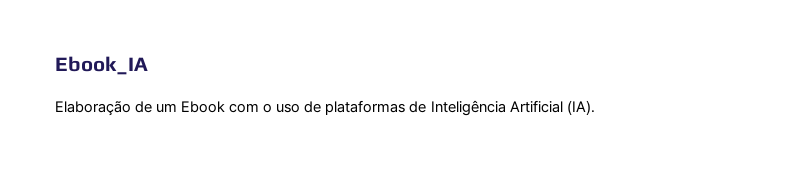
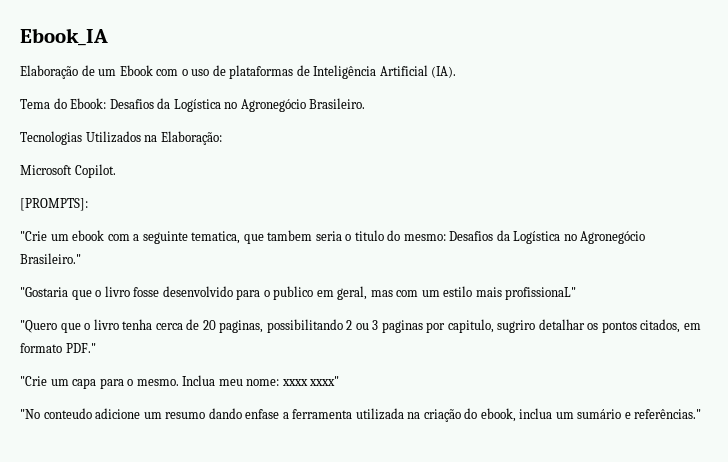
(595, 107) none -> [20,98,366,112] [20,131,222,145] [20,164,116,178] [20,198,88,211] [20,230,646,244] [20,253,81,264] [20,286,577,300] [20,319,701,333] [20,343,96,353] [20,375,340,389] [20,408,702,422] // Tema do Ebook: Desafios da Logística no Agronegócio Brasileiro. // Tecnologias Utilizados na Elaboração: // Microsoft Copilot. // [PROMPTS]: // "Crie um ebook com a seguinte tematica, que tambem seria o titulo do mesmo: Desafios da Logística no Agronegócio Brasileiro." // "Gostaria que o livro fosse desenvolvido para o publico em geral, mas com um estilo mais profissionaL" // "Quero que o livro tenha cerca de 20 paginas, possibilitando 2 ou 3 paginas por capitulo, sugriro detalhar os pontos citados, em formato PDF." // "Crie um capa para o mesmo. Inclua meu nome: xxxx xxxx" // "No conteudo adicione um resumo dando enfase a ferramenta utilizada na criação do ebook, inclua um sumário e referências."

